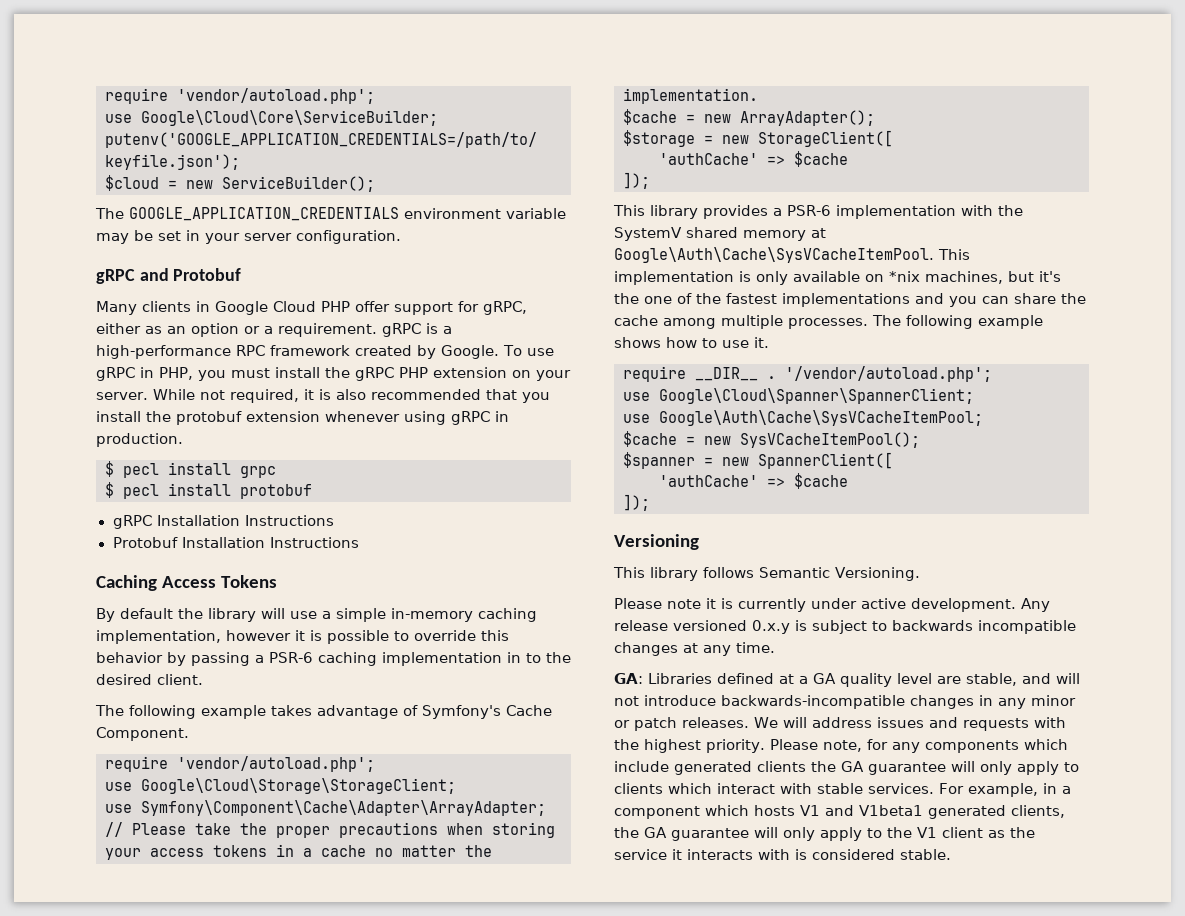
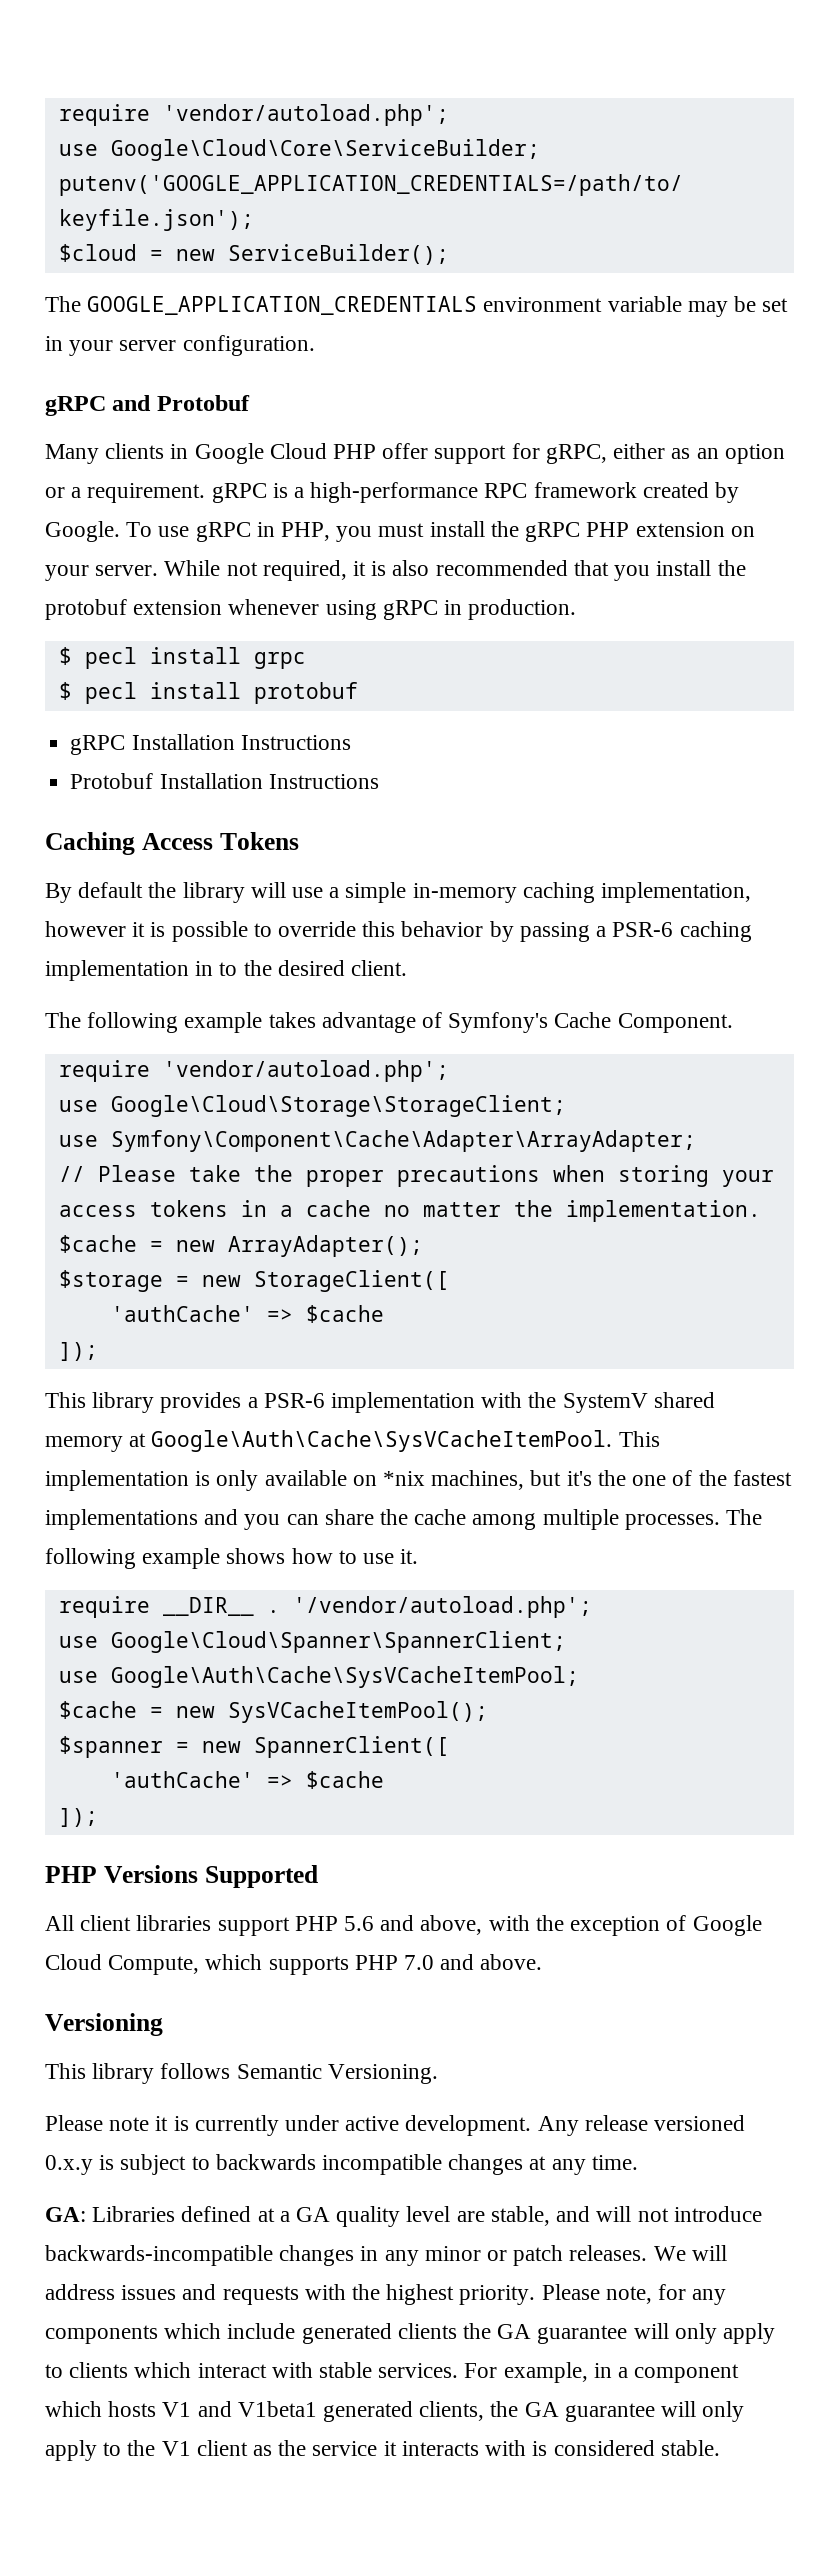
(650, 502) none -> [45,1865,318,1888] [45,1915,762,1936] [45,1954,543,1975] // PHP Versions Supported // All client libraries support PHP 5.6 and above, with the exception of Google Cloud Compute, which supports PHP 7.0 and above.

